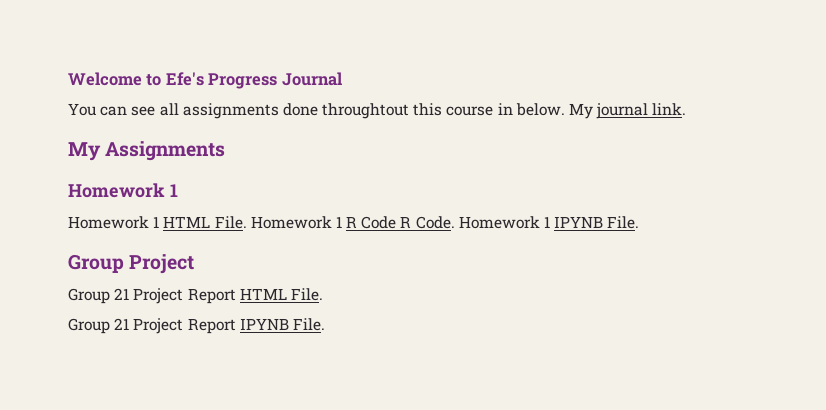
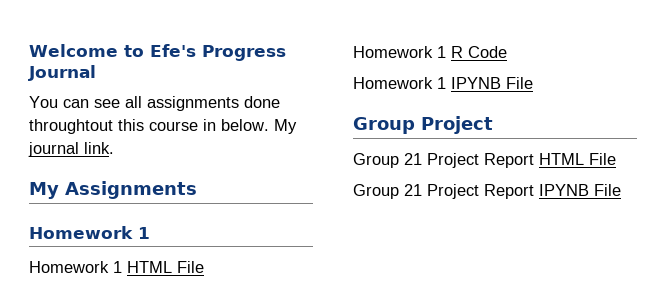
[214,216,247,229] File. -> [177,261,204,273] File //
[400,216,455,229] R Code. -> (507, 52) //
[607,216,640,229] File. -> [506,77,533,89] File
[290,288,323,301] File. -> [589,153,616,165] File
[292,318,325,331] File. -> [594,184,621,196] File

